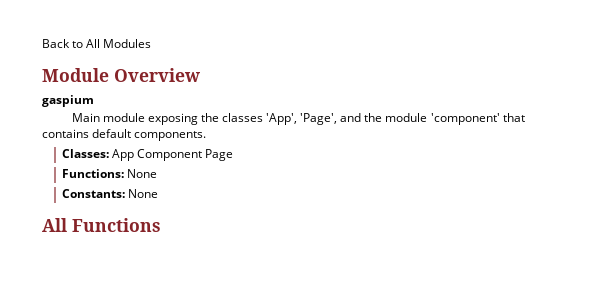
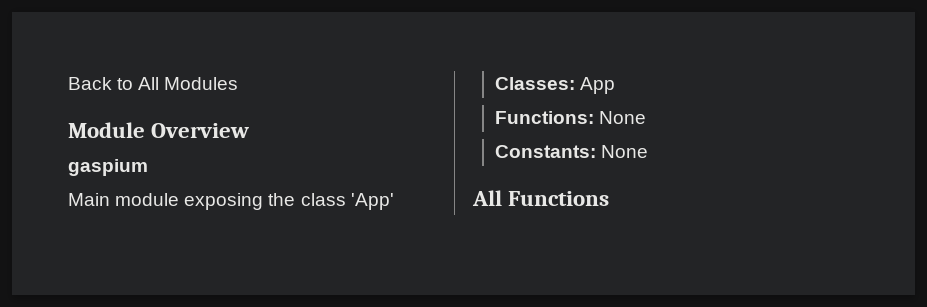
[221,113,525,125] [42,129,207,141] classes 'App', 'Page', and the module 'component' that contains default components. -> [300,193,394,210] class 'App'
[137,149,234,161] Component Page -> (615, 85) none

